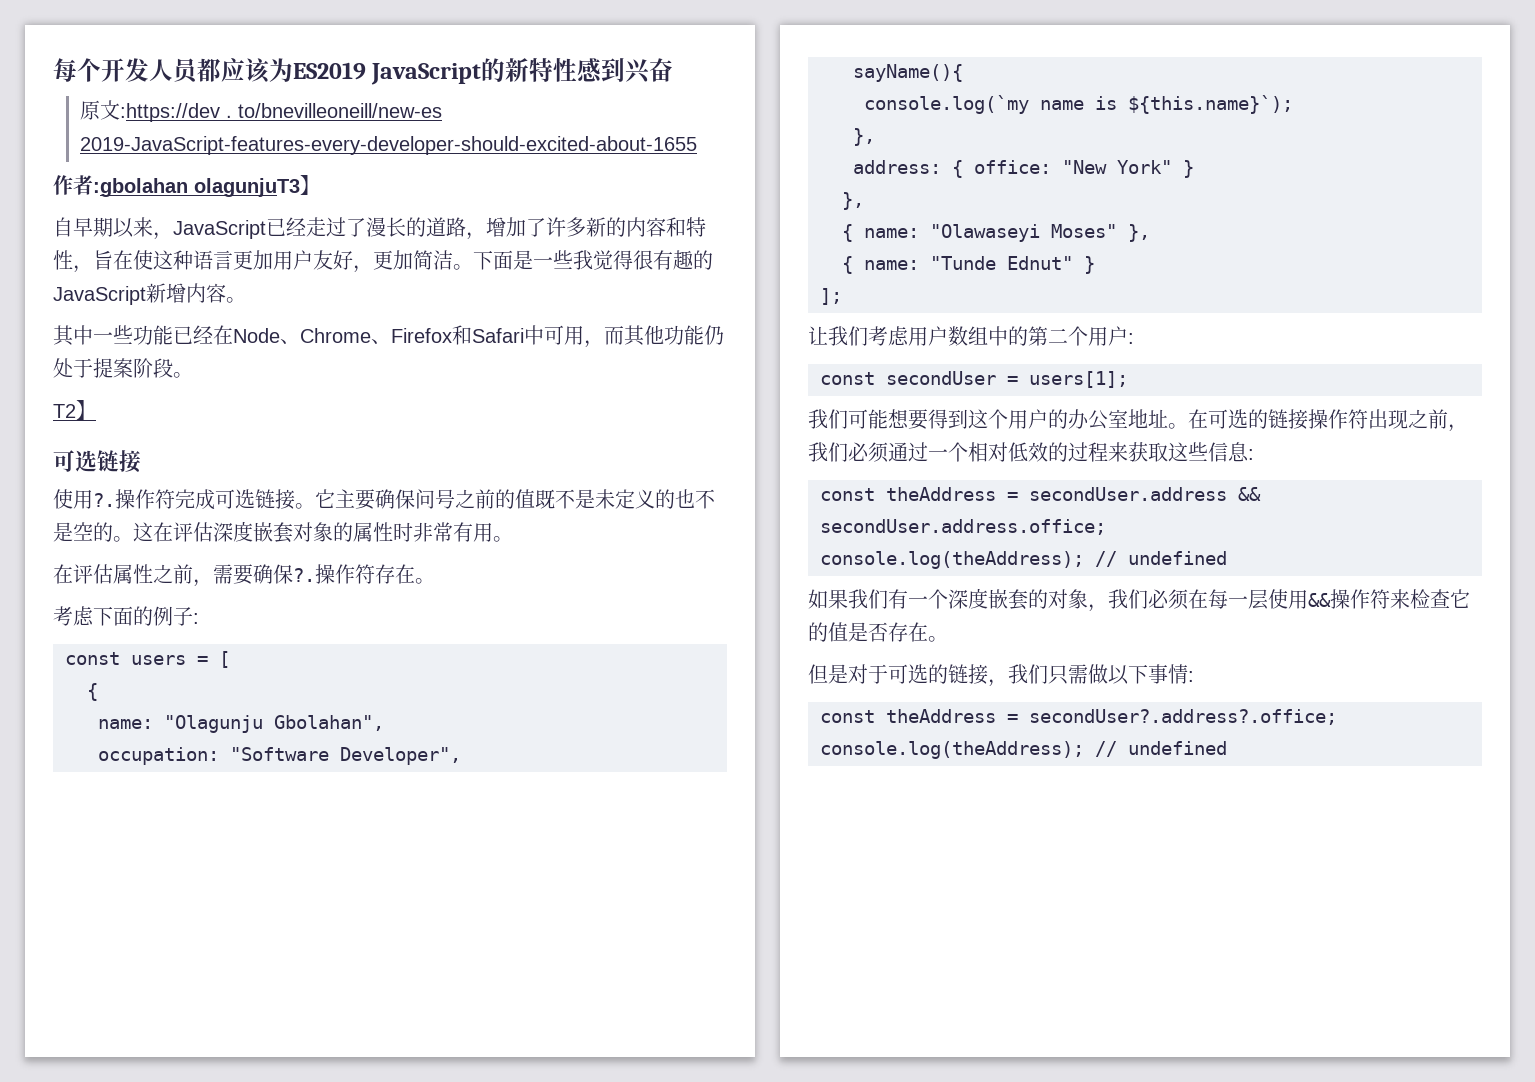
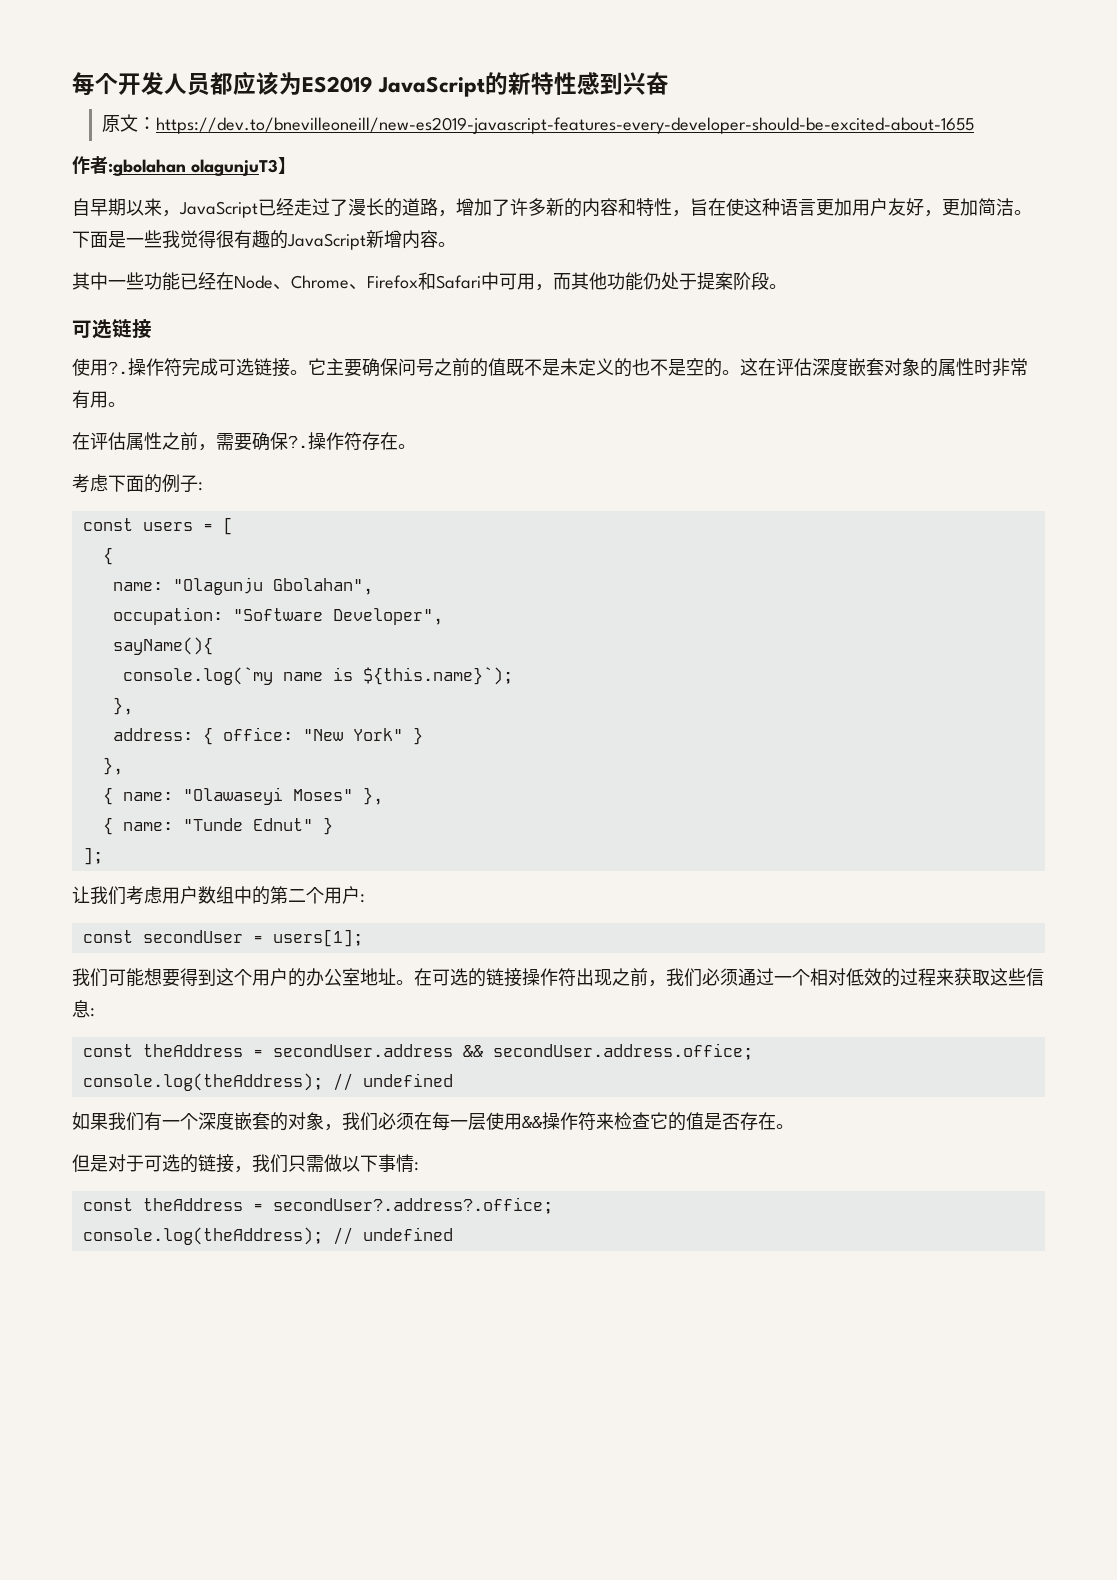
[119,103,442,122] [79,136,697,155] :https://dev . to/bnevilleoneill/new-es 2019-JavaScript-features-every-developer-should-excited-about-1655 -> [137,117,974,134] ：https://dev.to/bnevilleoneill/new-es2019-javascript-features-every-developer-should-be-excited-about-1655
[53,400,96,420] // T2】 -> (787, 286) none

